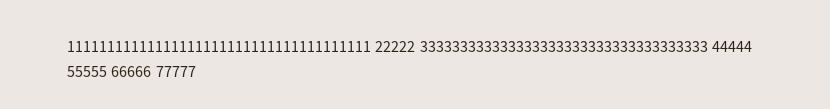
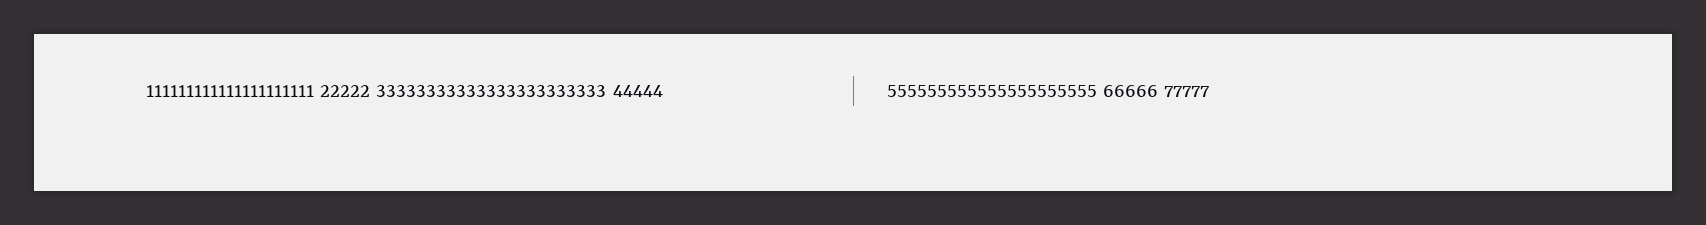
[67,41,752,52] [67,66,107,77] 11111111111111111111111111111111111111 22222 333333333333333333333333333333333333 44444 55555 -> [146,85,1097,97] 111111111111111111111 22222 33333333333333333333333 44444 555555555555555555555

